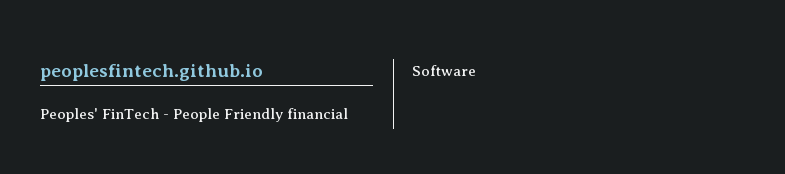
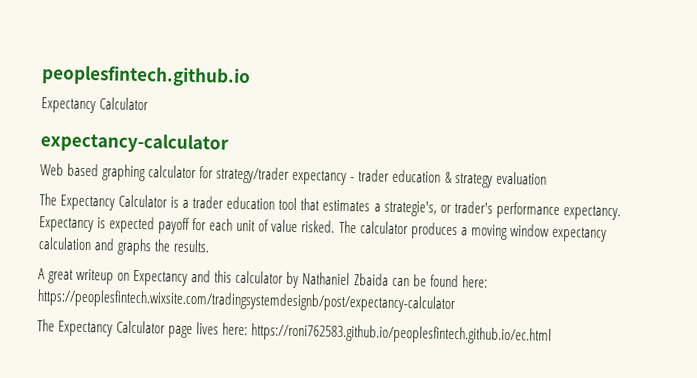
[40,108,349,122] [412,65,476,76] Peoples' FinTech - People Friendly financial Software -> [41,97,149,114] [40,132,229,154] [40,163,547,188] [39,193,621,221] [39,216,607,242] [38,237,210,256] [38,268,488,289] [37,289,455,314] [37,319,553,345] Expectancy Calculator // expectancy-calculator // Web based graphing calculator for strategy/trader expectancy - trader education & strategy evaluation // The Expectancy Calculator is a trader education tool that estimates a strategie's, or trader's performance expectancy. Expectancy is expected payoff for each unit of value risked. The calculator produces a moving window expectancy calculation and graphs the results. // A great writeup on Expectancy and this calculator by Nathaniel Zbaida can be found here: https://peoplesfintech.wixsite.com/tradingsystemdesignb/post/expectancy-calculator // The Expectancy Calculator page lives here: https://roni762583.github.io/peoplesfintech.github.io/ec.html

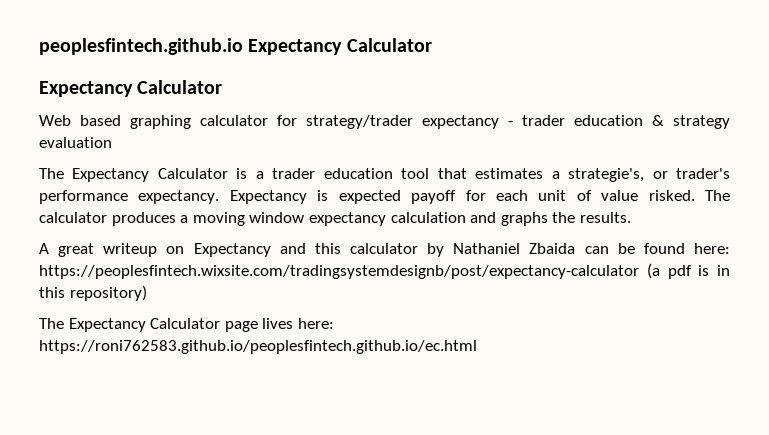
[41,97,149,114] [40,132,229,154] // Expectancy Calculator // expectancy-calculator -> [248,38,432,55] [39,80,223,97] Expectancy Calculator // Expectancy Calculator
(455, 301) none -> [646,263,730,279] [39,285,147,301] (a pdf is in this repository)

